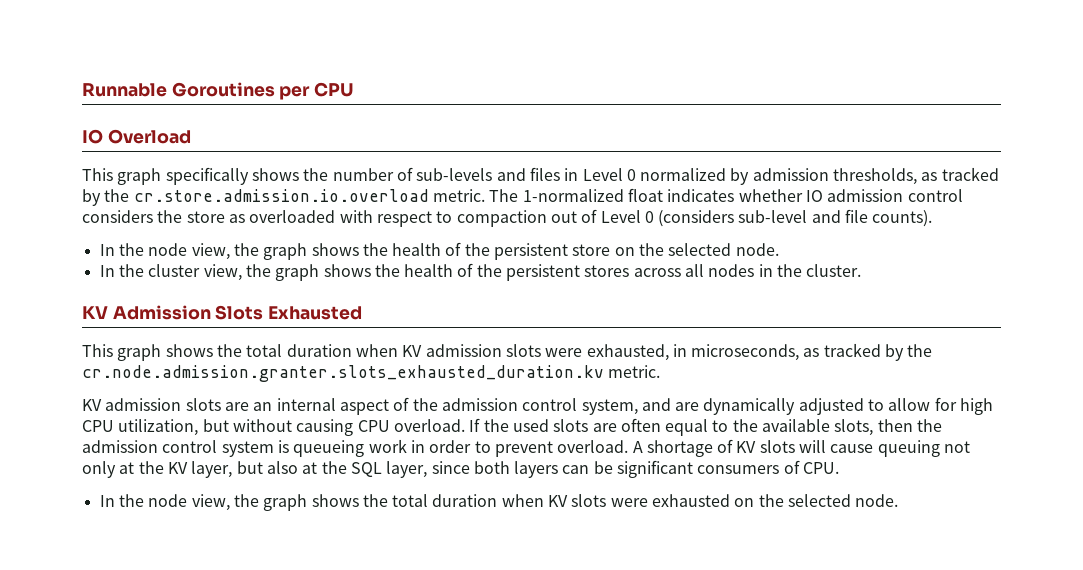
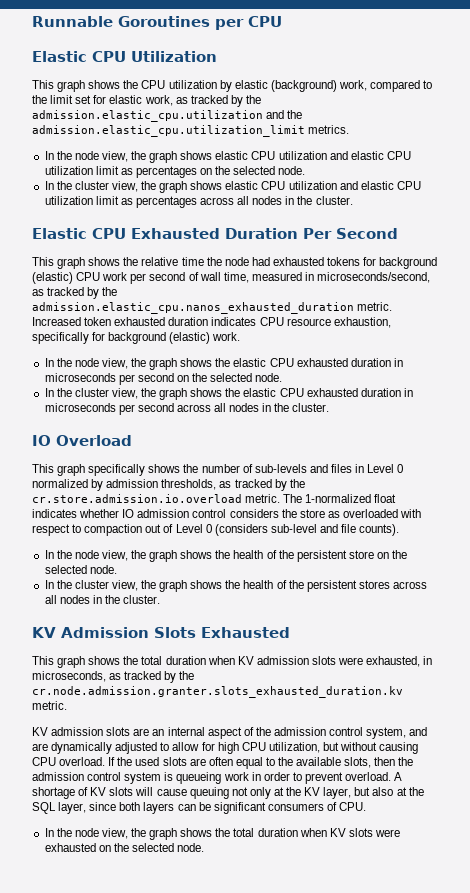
(355, 89) none -> [32,51,217,62] [32,80,433,92] [32,95,261,107] [32,110,303,122] [32,125,350,137] [44,151,411,163] [44,166,306,178] [44,181,421,193] [44,196,353,208] [32,228,398,239] [32,257,438,269] [32,272,431,284] [32,287,118,299] [32,302,393,314] [32,317,391,328] [32,332,241,344] [44,358,403,370] [44,373,283,385] [44,388,413,400] [44,403,330,415] // Elastic CPU Utilization // This graph shows the CPU utilization by elastic (background) work, compared to the limit set for elastic work, as tracked by the admission.elastic_cpu.utilization and the admission.elastic_cpu.utilization_limit metrics. // In the node view, the graph shows elastic CPU utilization and elastic CPU utilization limit as percentages on the selected node. // In the cluster view, the graph shows elastic CPU utilization and elastic CPU utilization limit as percentages across all nodes in the cluster. // Elastic CPU Exhausted Duration Per Second // This graph shows the relative time the node had exhausted tokens for background (elastic) CPU work per second of wall time, measured in microseconds/second, as tracked by the admission.elastic_cpu.nanos_exhausted_duration metric. Increased token exhausted duration indicates CPU resource exhaustion, specifically for background (elastic) work. // In the node view, the graph shows the elastic CPU exhausted duration in microseconds per second on the selected node. // In the cluster view, the graph shows the elastic CPU exhausted duration in microseconds per second across all nodes in the cluster.

